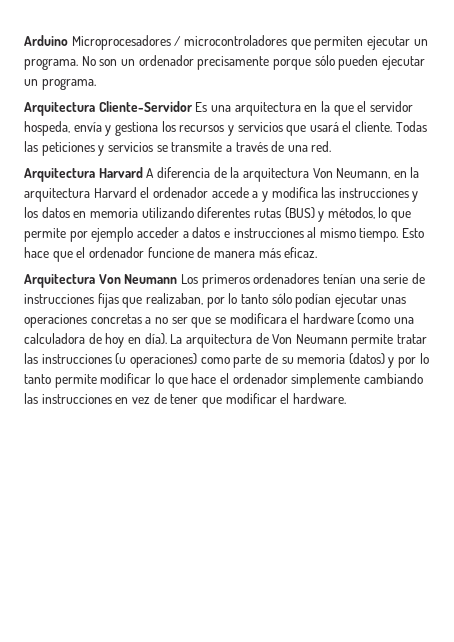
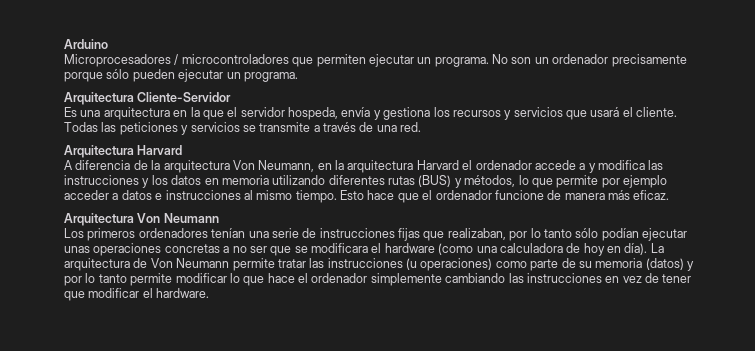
(68, 40) none -> (108, 44) //
(193, 106) none -> (232, 97) //
(143, 172) none -> (183, 150) //
(178, 279) none -> (219, 218) //

